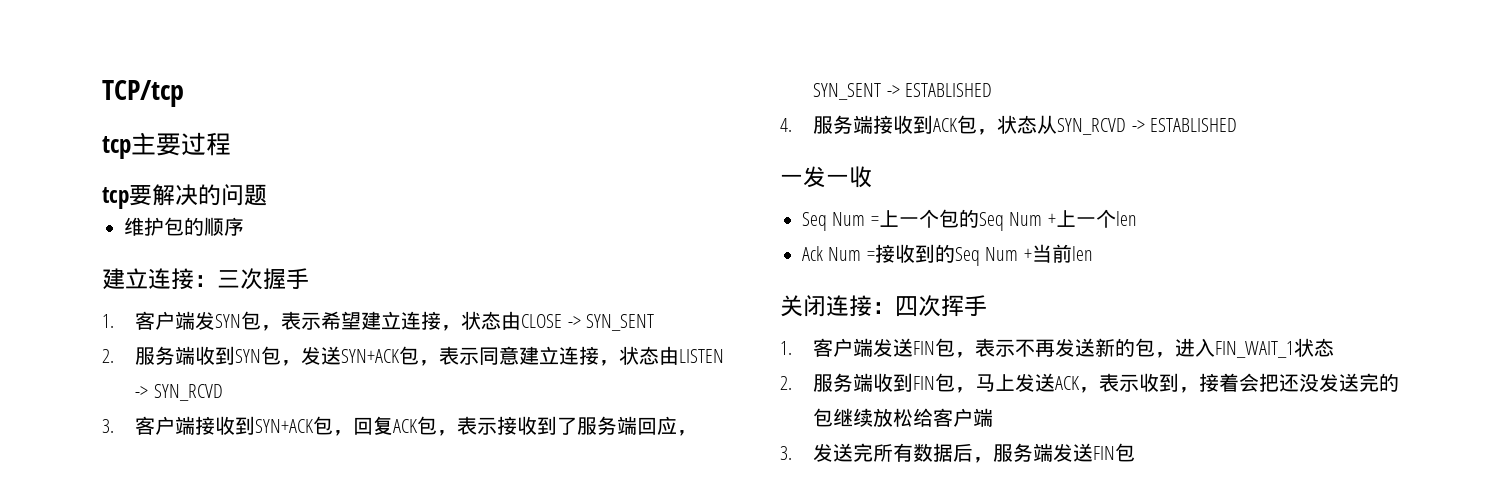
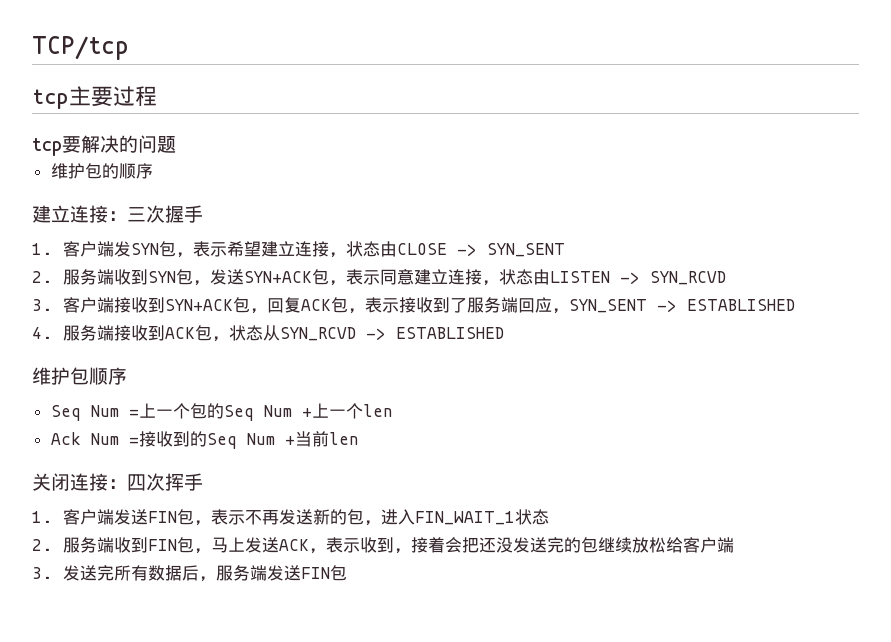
[780,166,872,188] 一发一收 -> [32,367,127,385] 维护包顺序

